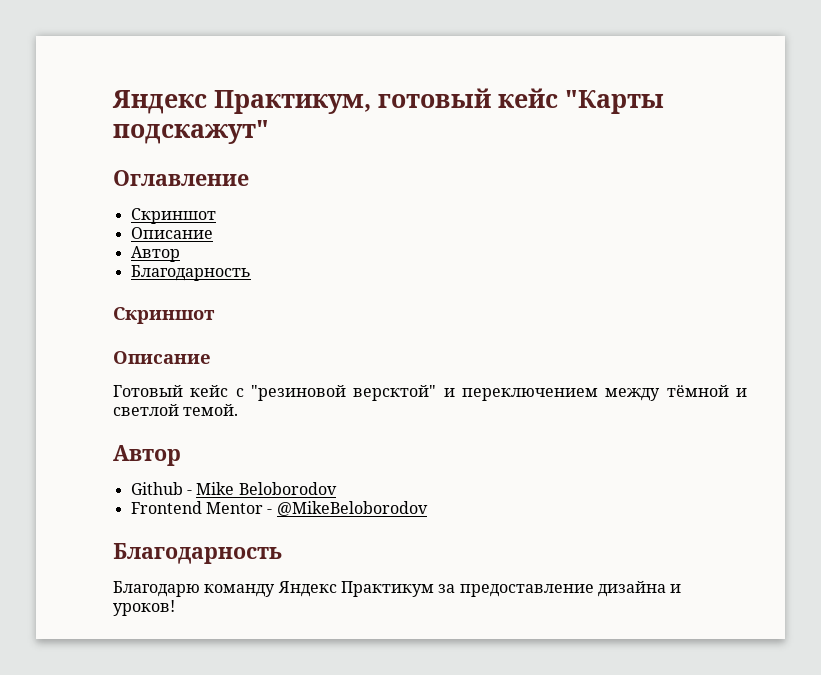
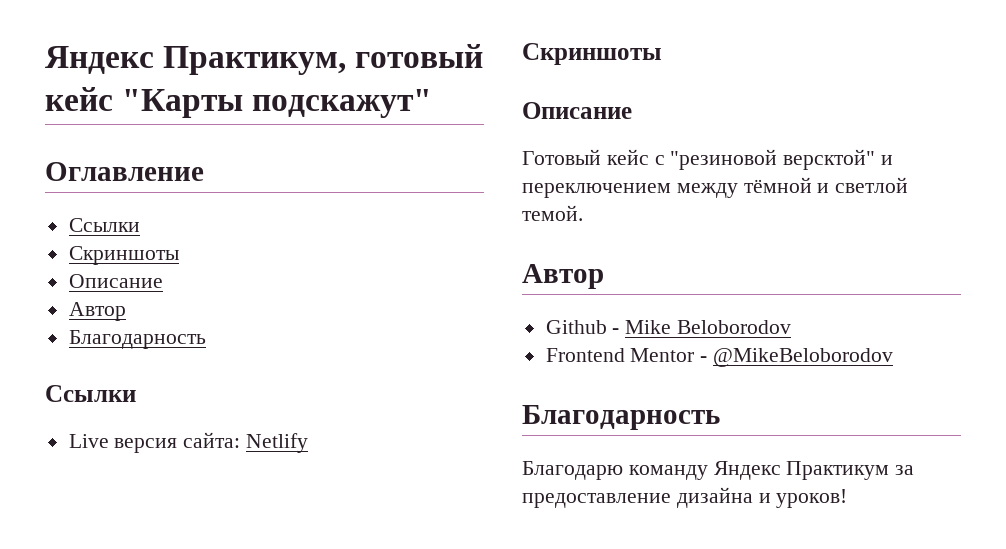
[130,208,216,224] Скриншот -> [68,218,140,232] [68,246,179,265] Ссылки // Скриншоты
[113,307,215,324] Скриншот -> [45,385,136,402] [68,432,309,453] [522,43,662,65] Ссылки // Live версия сайта: Netlify // Скриншоты

